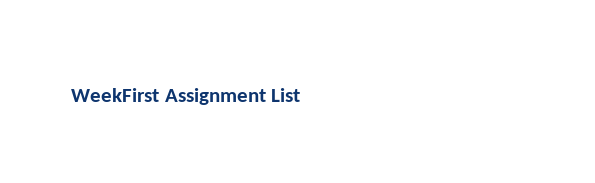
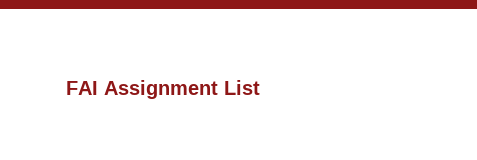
[71,88,159,102] WeekFirst -> [66,81,98,95] FAI

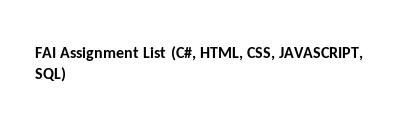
(260, 87) none -> [170,46,364,61] [35,67,66,82] (C#, HTML, CSS, JAVASCRIPT, SQL)

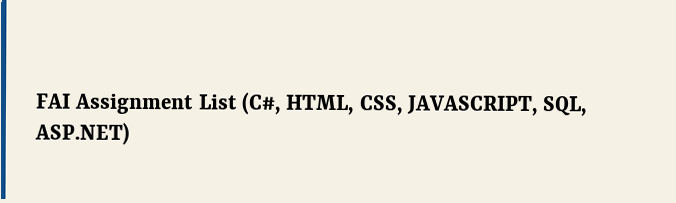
[35,67,66,82] SQL) -> [542,96,588,117] [34,122,130,145] SQL, ASP.NET)

